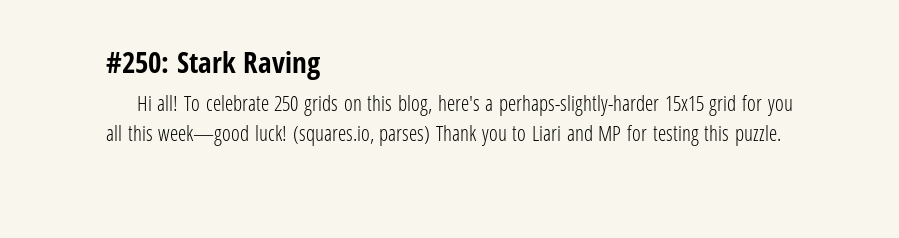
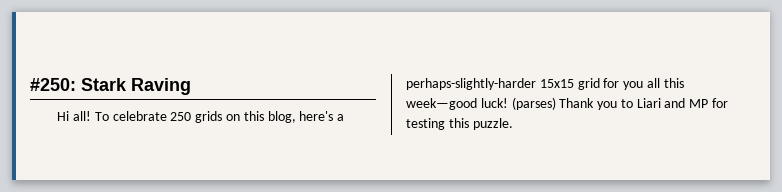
[292,126,431,146] (squares.io, parses) -> [511,97,556,110] (parses)

